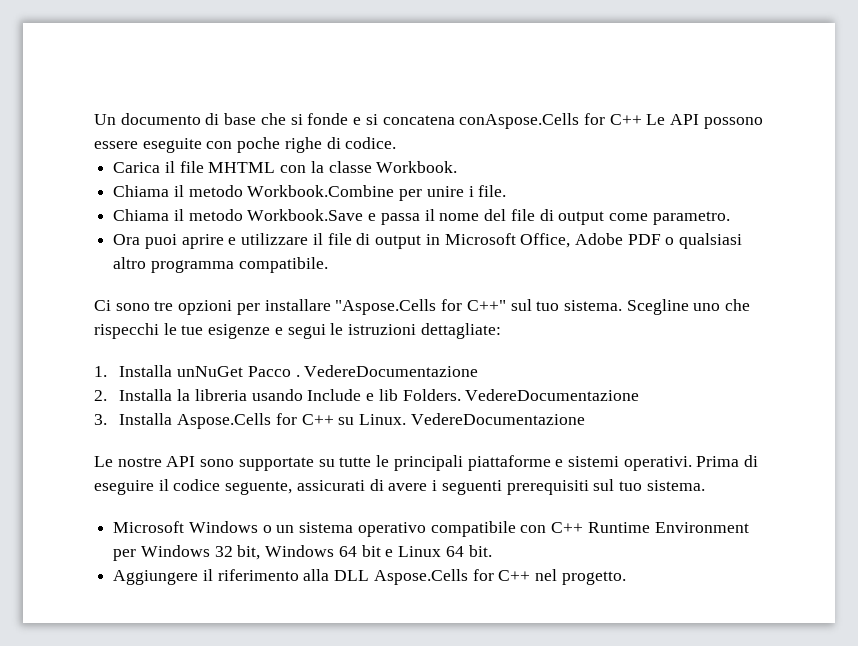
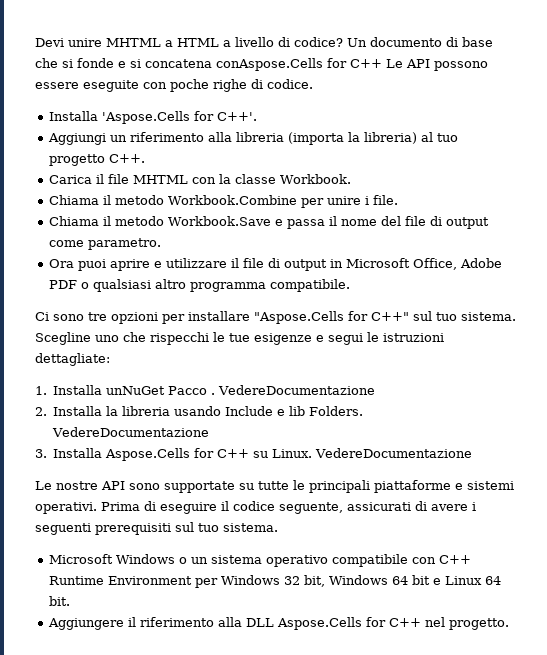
(94, 119) none -> [35,37,343,47] Devi unire MHTML a HTML a livello di codice?
(397, 143) none -> [48,111,257,124] [47,132,458,145] [48,154,145,166] // Installa 'Aspose.Cells for C++'. // Aggiungi un riferimento alla libreria (importa la libreria) al tuo progetto C++.

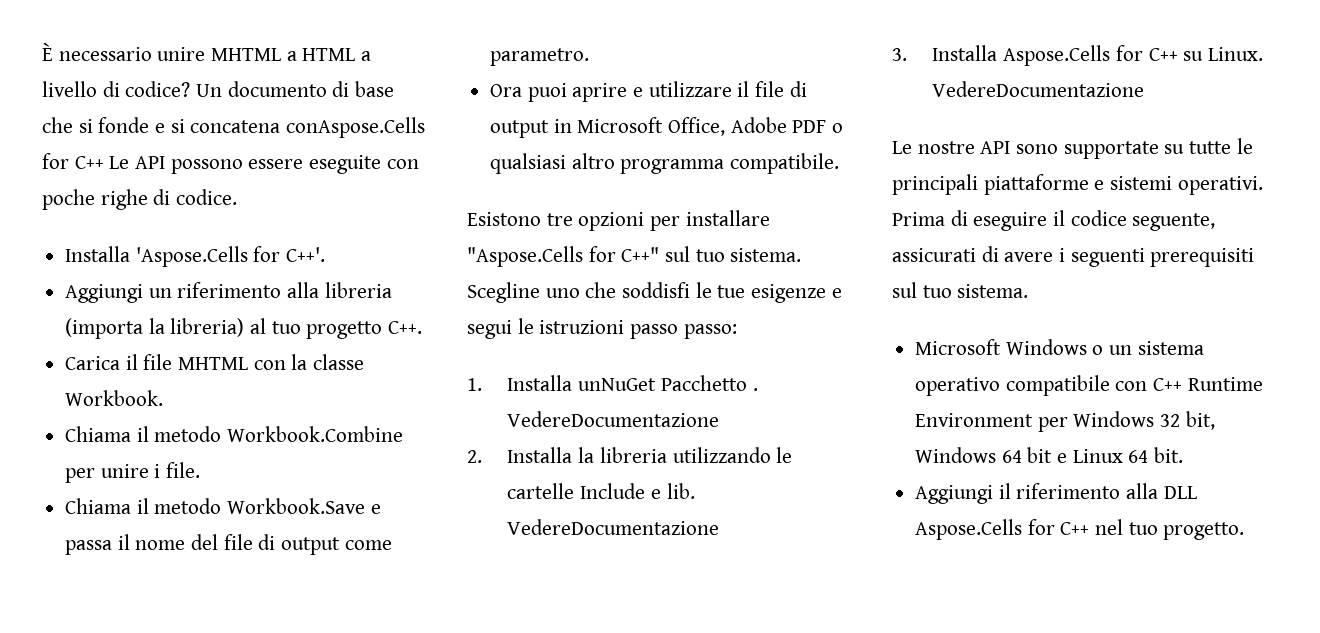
[35,38,64,47] Devi -> [42,42,152,61] È necessario
[35,312,84,321] Ci sono -> [467,212,541,226] Esistono
[150,332,209,345] rispecchi -> [622,282,691,298] soddisfi
[35,353,110,366] dettagliate: -> [630,324,737,339] passo passo:
[168,386,208,395] Pacco -> [660,375,747,391] Pacchetto
[174,406,364,416] usando Include e lib Folders. -> [672,447,793,463] [507,483,695,499] utilizzando le cartelle Include e lib.
[47,618,124,630] Aggiungere -> [915,485,994,504] Aggiungi
(445, 622) none -> [1128,522,1158,535] tuo

